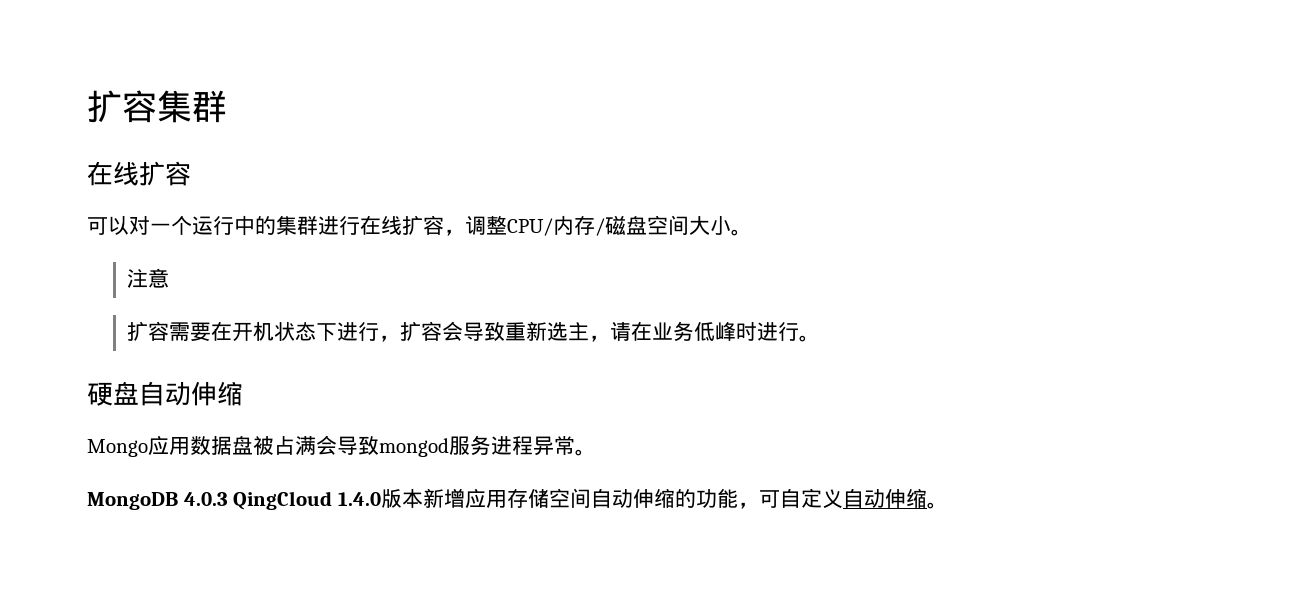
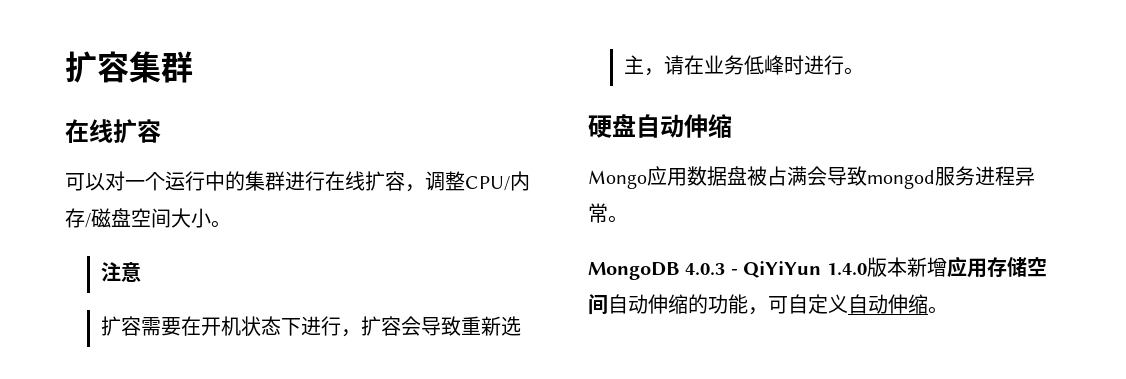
[233,491,333,510] QingCloud -> [730,261,822,278] - QiYiYun

